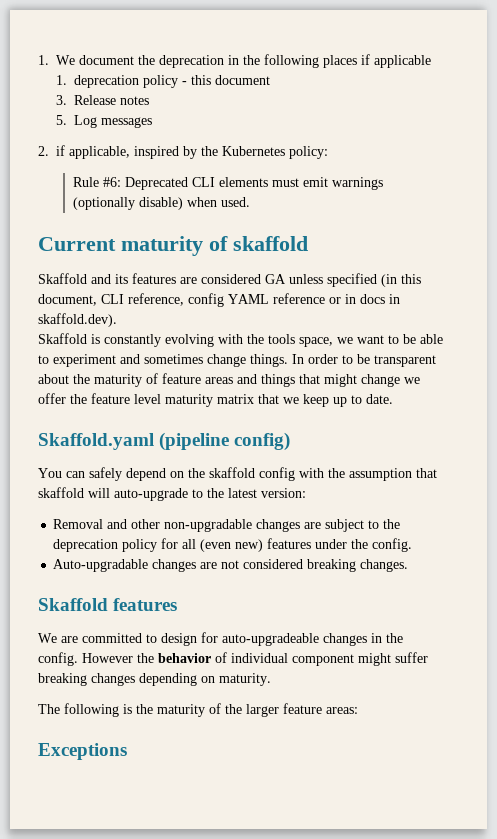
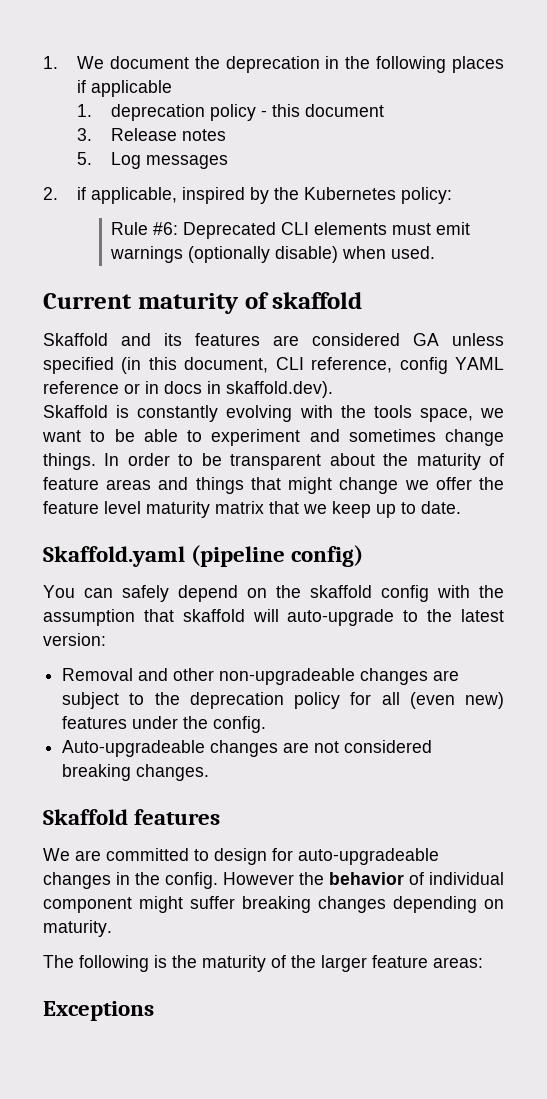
[164,519,253,532] non-upgradable -> [219,668,356,685] non-upgradeable
[53,559,149,572] Auto-upgradable -> [62,740,206,757] Auto-upgradeable

